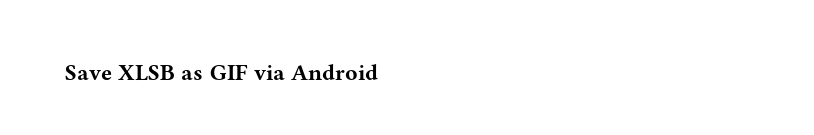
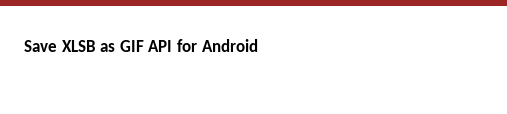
[253,65,285,80] via -> [148,39,197,52] API for

